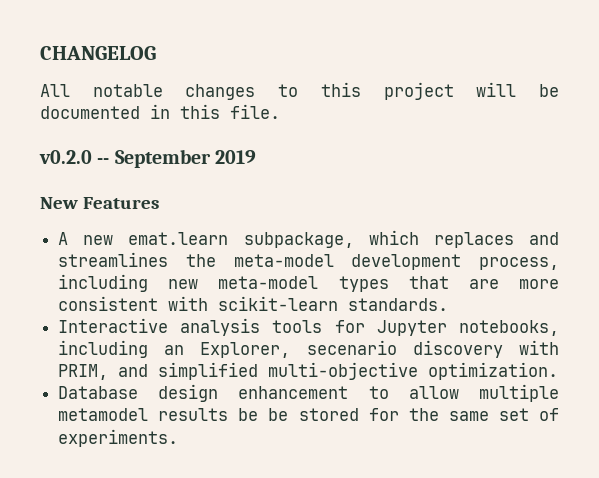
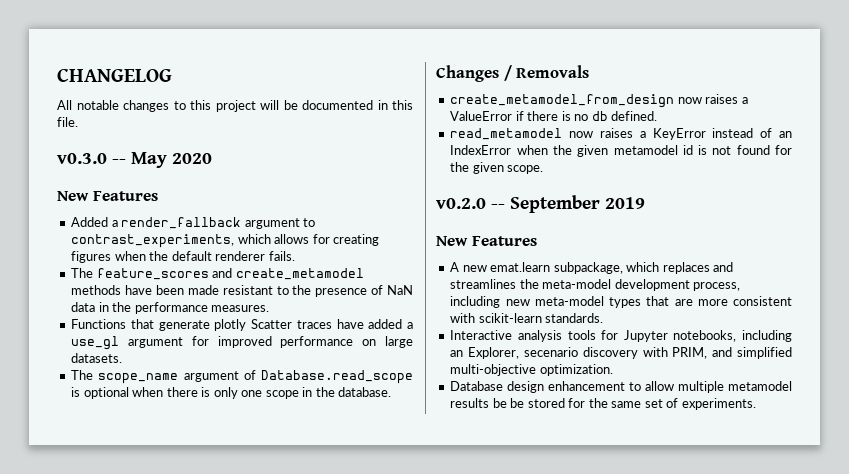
(280, 111) none -> [57,152,213,168] [57,191,158,201] [71,217,316,229] [71,234,380,248] [71,251,295,263] [71,268,364,280] [71,285,413,297] [71,302,270,314] [71,319,413,331] [71,336,413,350] [71,353,123,363] [71,370,413,384] [71,387,392,399] [436,65,590,82] [450,94,748,108] [450,111,658,121] [450,128,792,140] [450,145,792,157] [450,162,544,174] // v0.3.0 -- May 2020 // New Features // Added a render_fallback argument to contrast_experiments, which allows for creating figures when the default renderer fails. // The feature_scores and create_metamodel methods have been made resistant to the presence of NaN data in the performance measures. // Functions that generate plotly Scatter traces have added a use_gl argument for improved performance on large datasets. // The scope_name argument of Database.read_scope is optional when there is only one scope in the database. // Changes / Removals // create_metamodel_from_design now raises a ValueError if there is no db defined. // read_metamodel now raises a KeyError instead of an IndexError when the given metamodel id is not found for the given scope.

